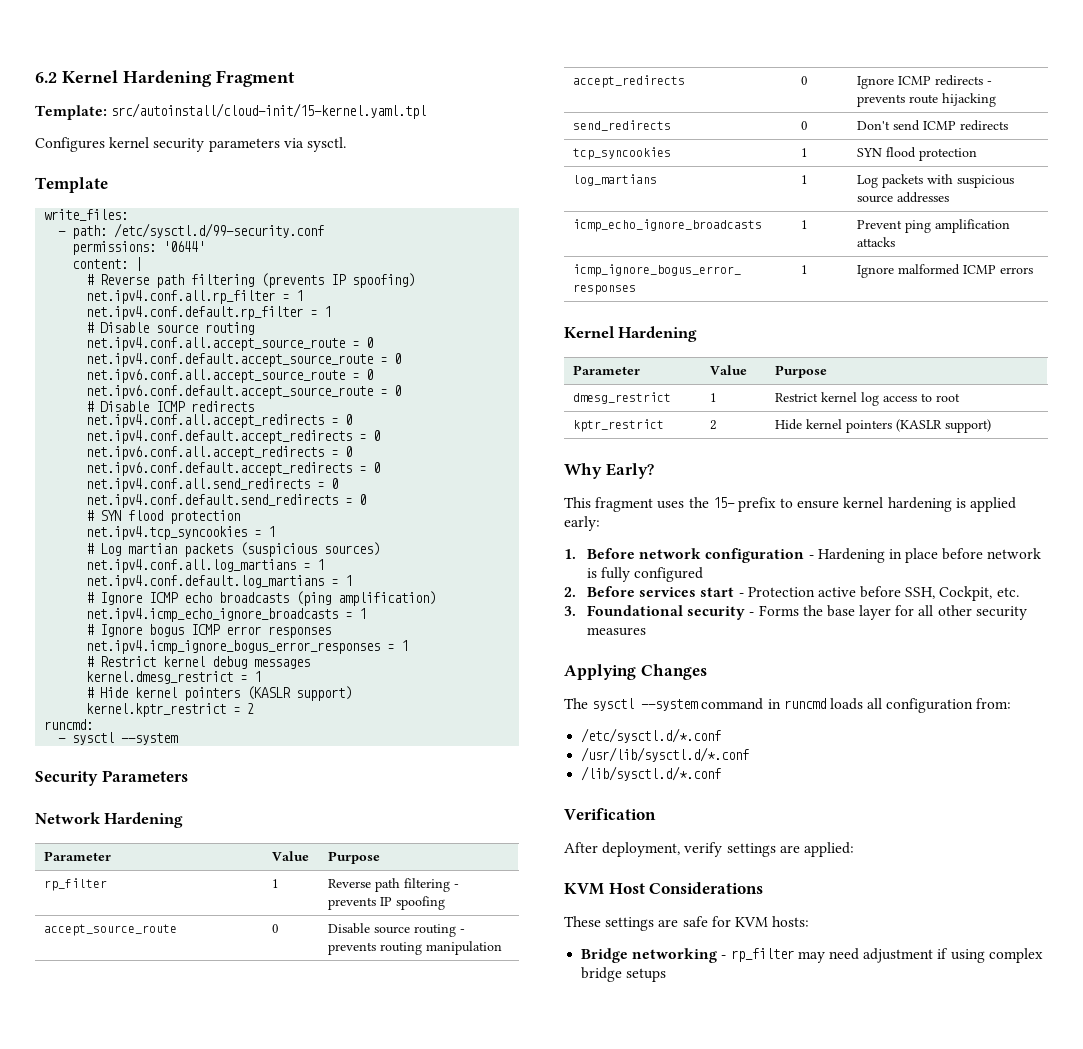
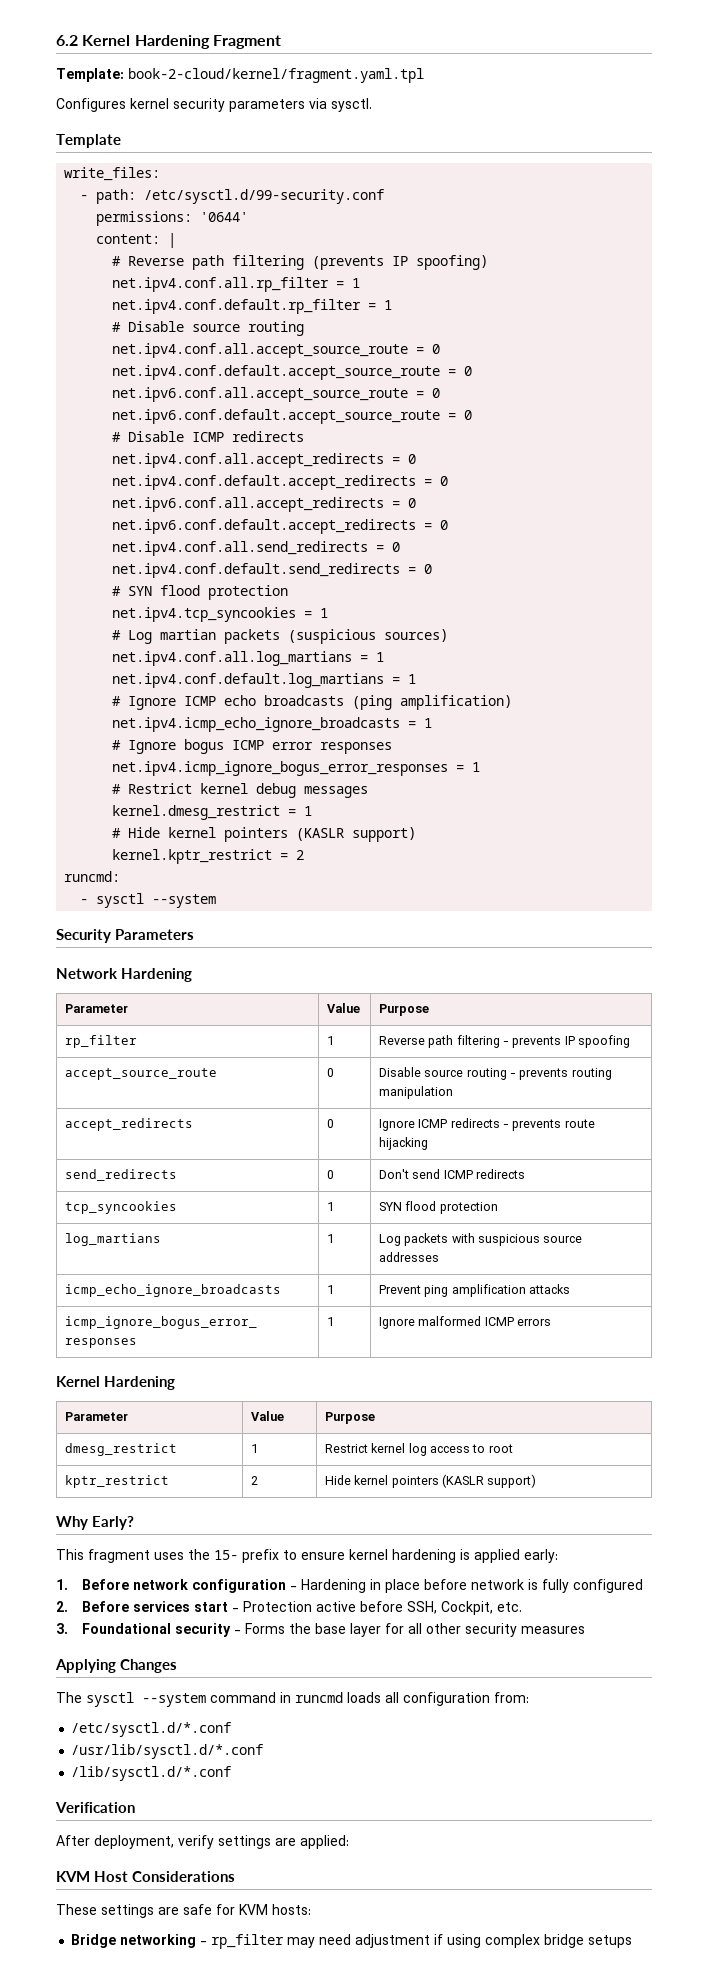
[111,103,427,119] src/autoinstall/cloud-init/15-kernel.yaml.tpl -> [128,68,424,83] book-2-cloud/kernel/fragment.yaml.tpl

